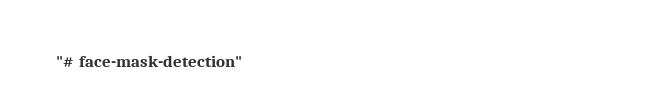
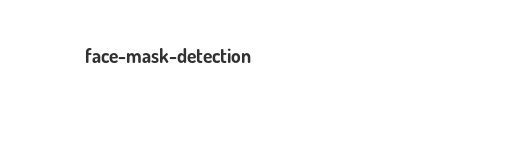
[56,55,242,67] "# face-mask-detection" -> [85,48,251,63] face-mask-detection

